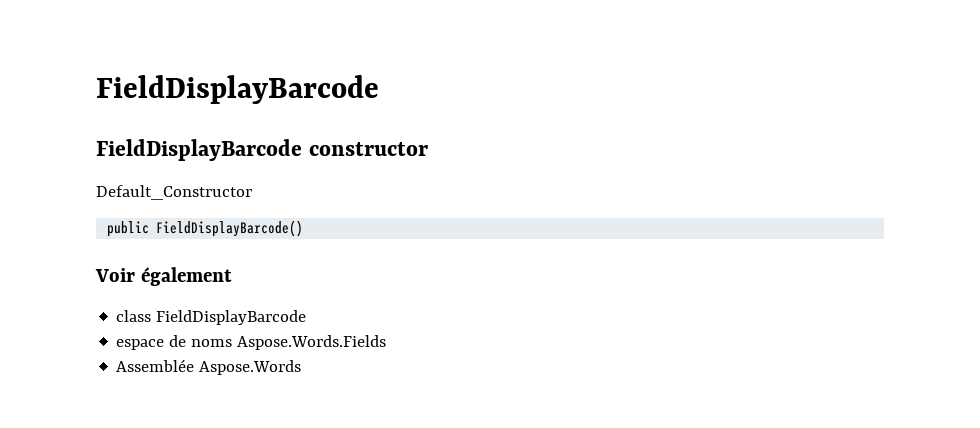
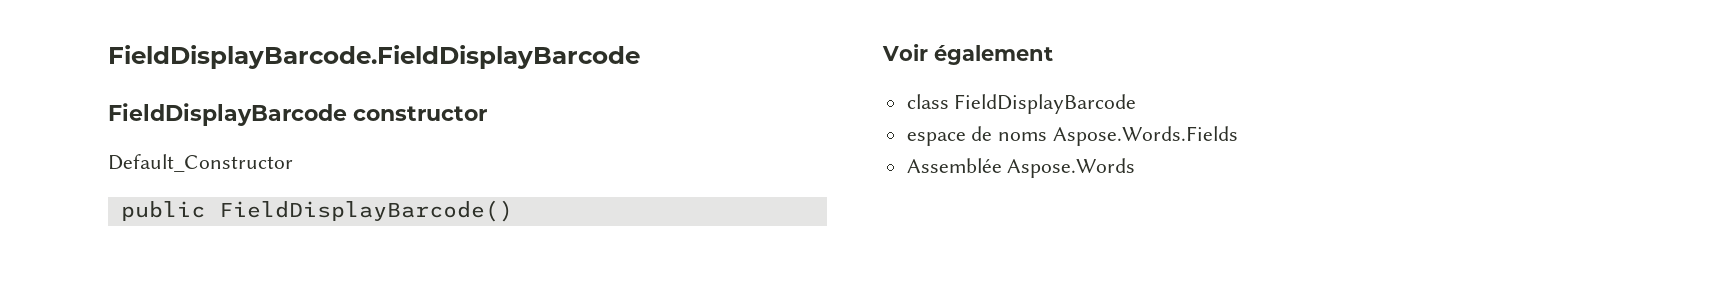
[96,75,379,104] FieldDisplayBarcode -> [108,45,640,69] FieldDisplayBarcode.FieldDisplayBarcode

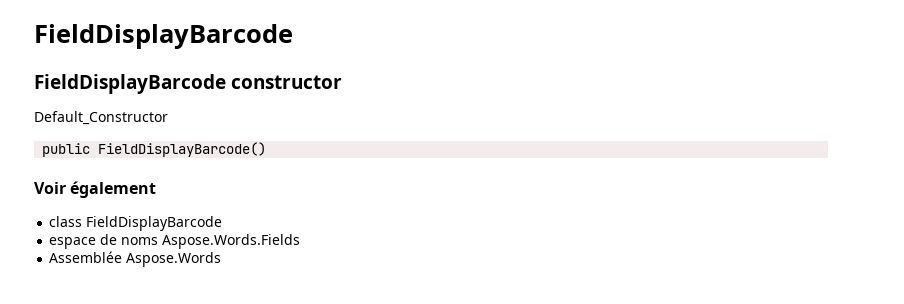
[108,45,640,69] FieldDisplayBarcode.FieldDisplayBarcode -> [34,24,293,49] FieldDisplayBarcode

